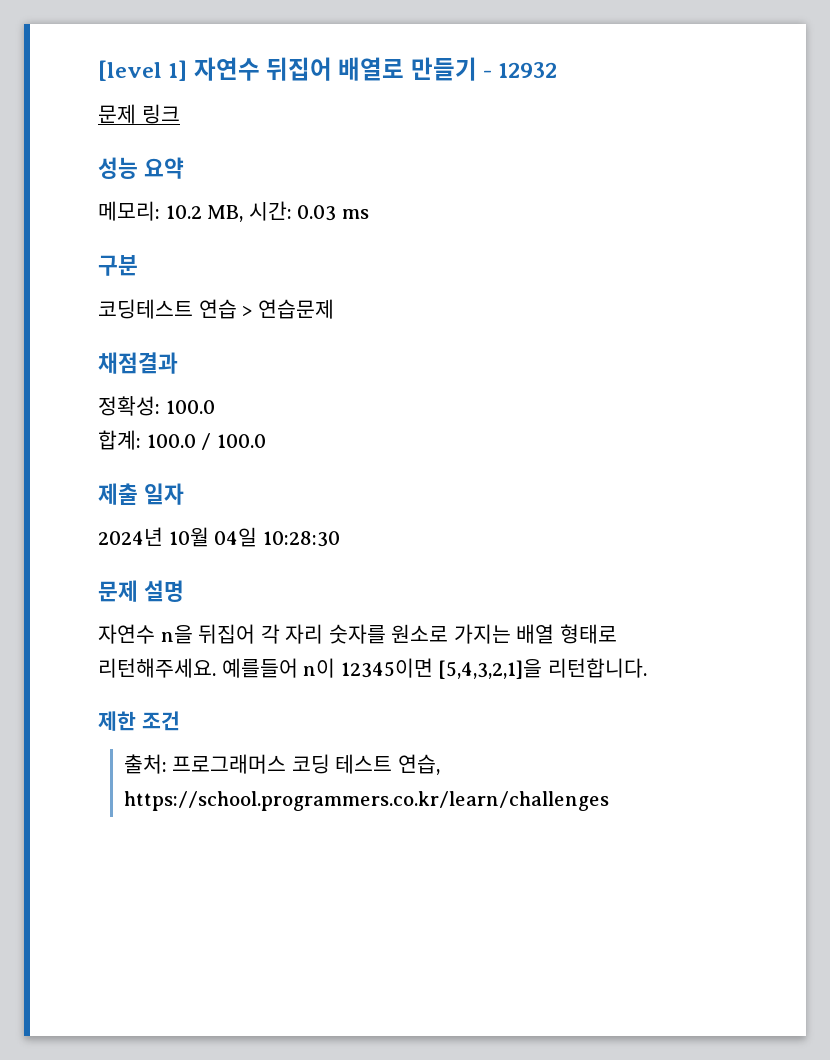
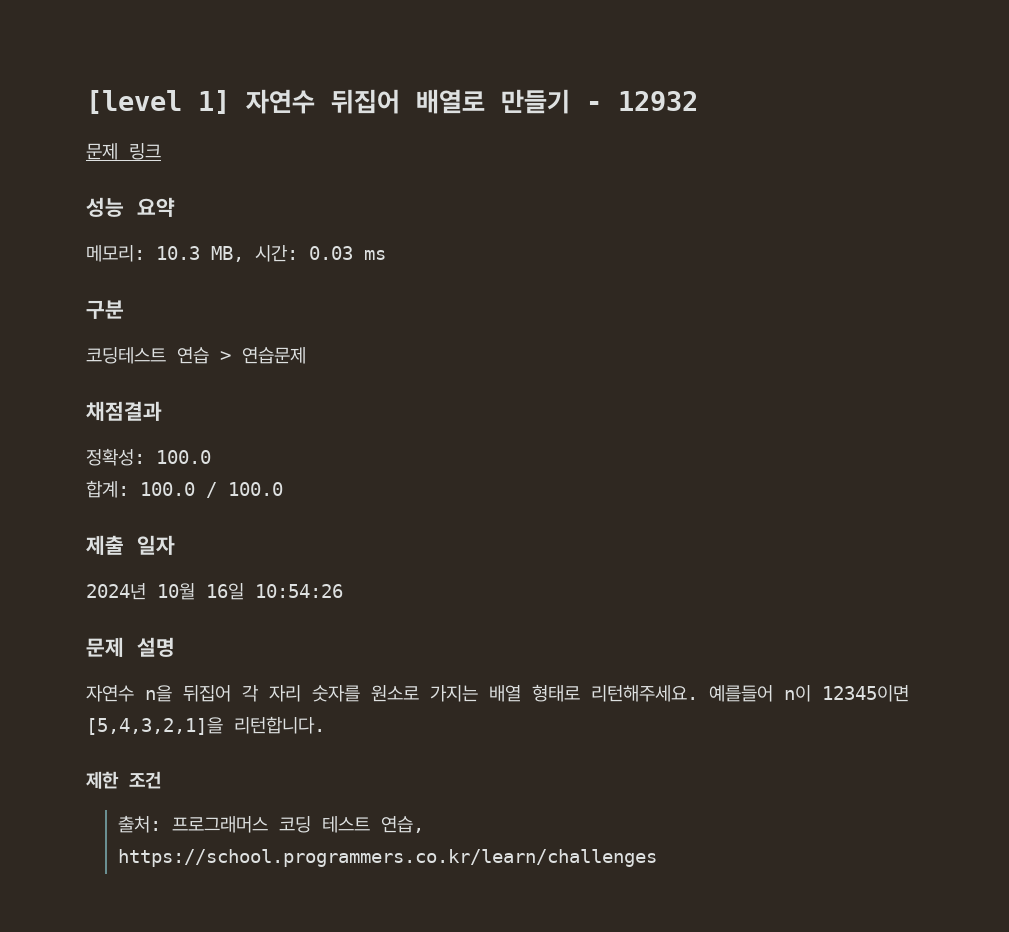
[165,205,202,219] 10.2 -> [156,246,200,260] 10.3
[214,527,340,547] 04일 10:28:30 -> [206,583,343,600] 16일 10:54:26

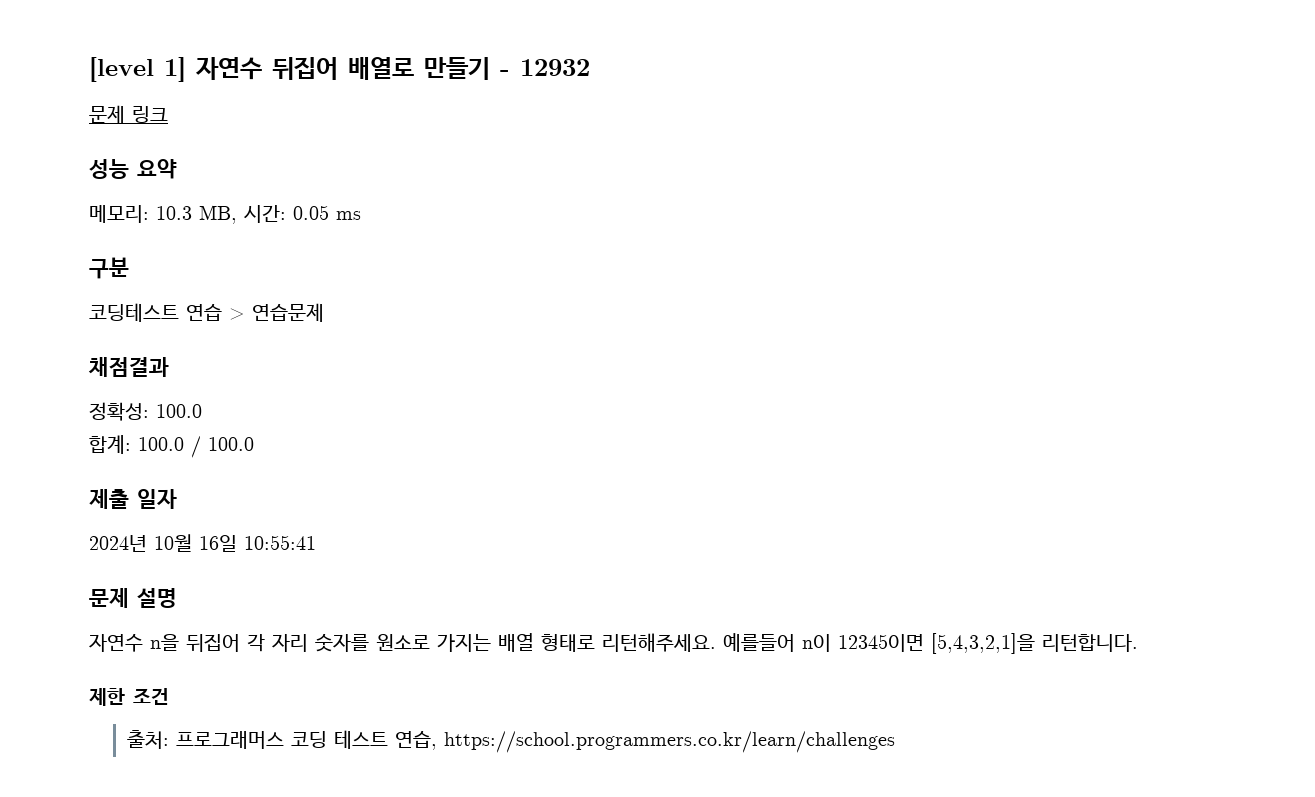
[309,246,353,260] 0.03 -> [293,205,329,220] 0.05
[255,584,343,598] 10:54:26 -> [244,535,316,550] 10:55:41

